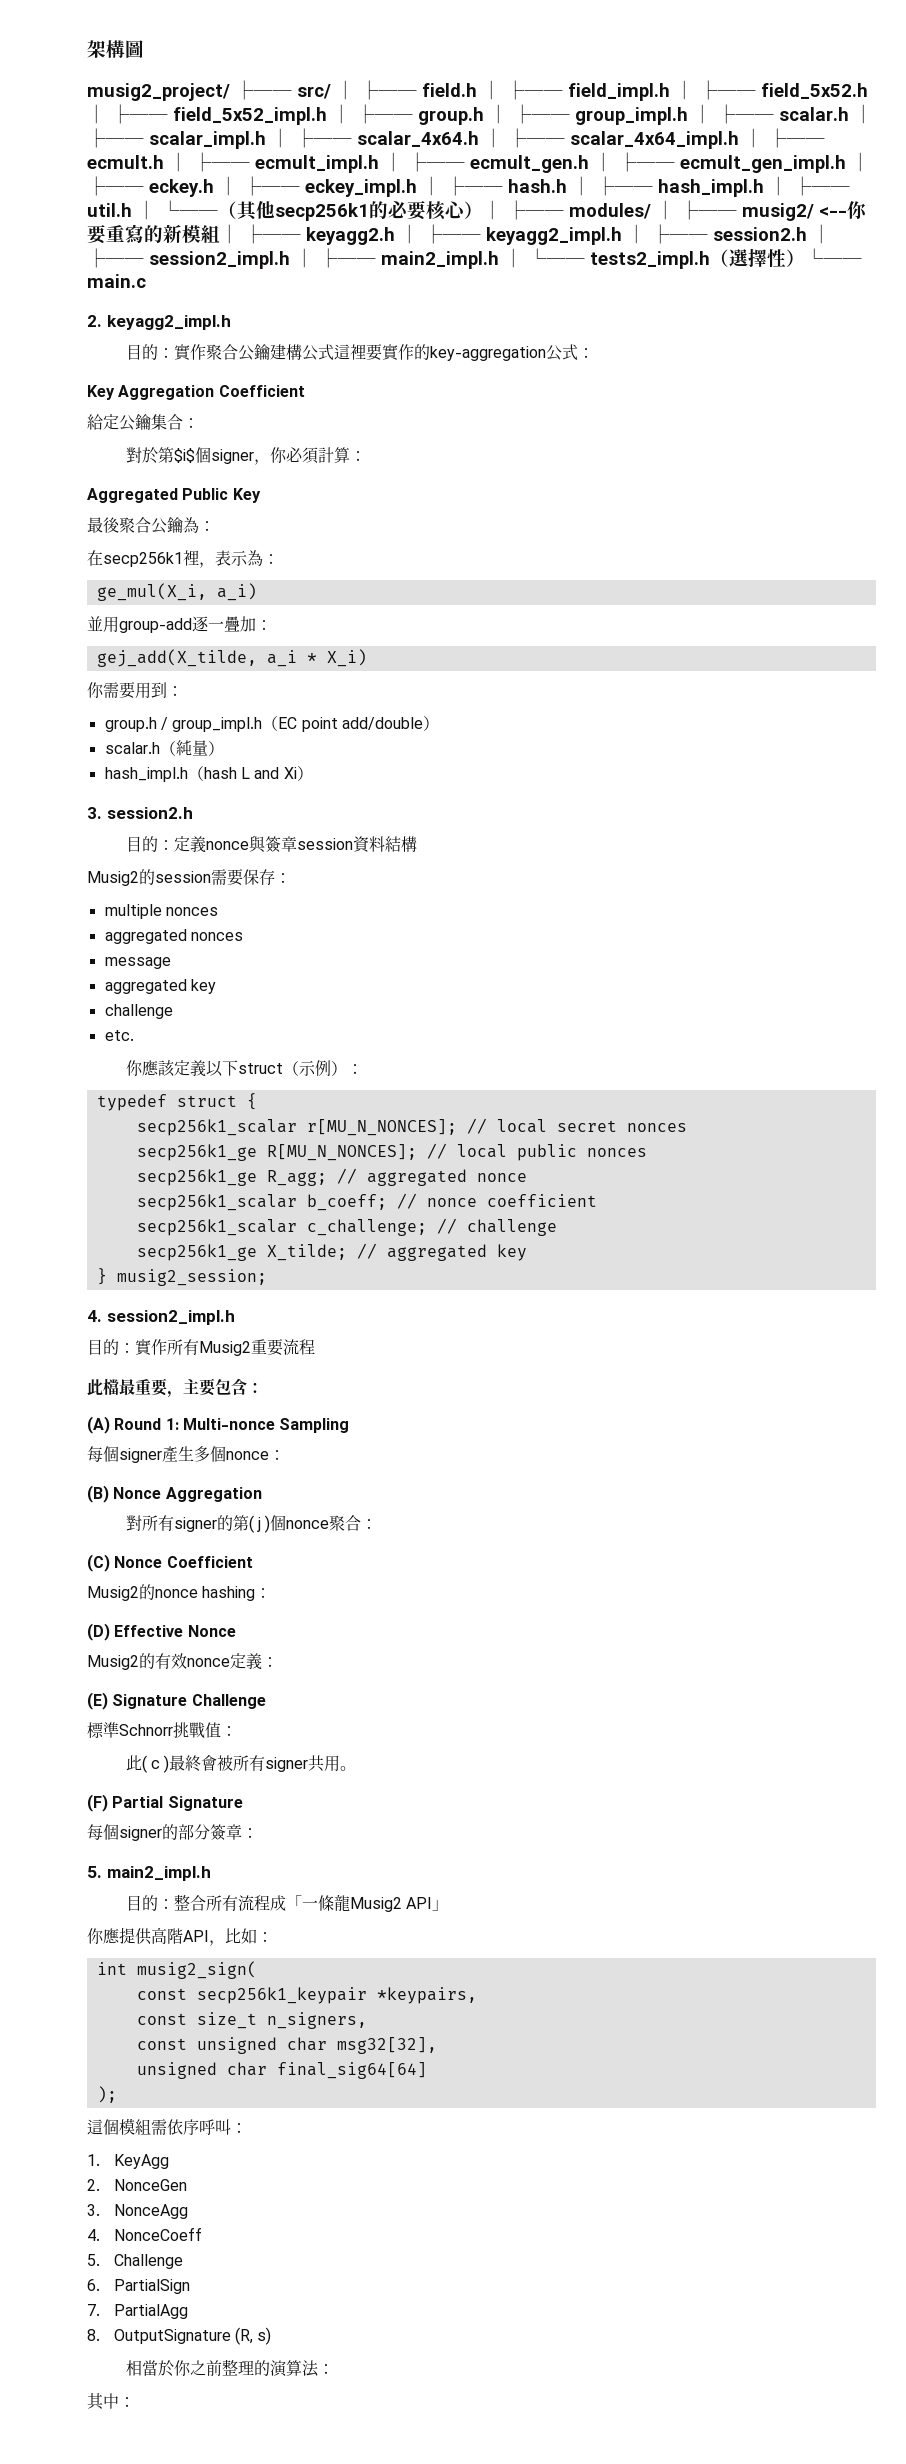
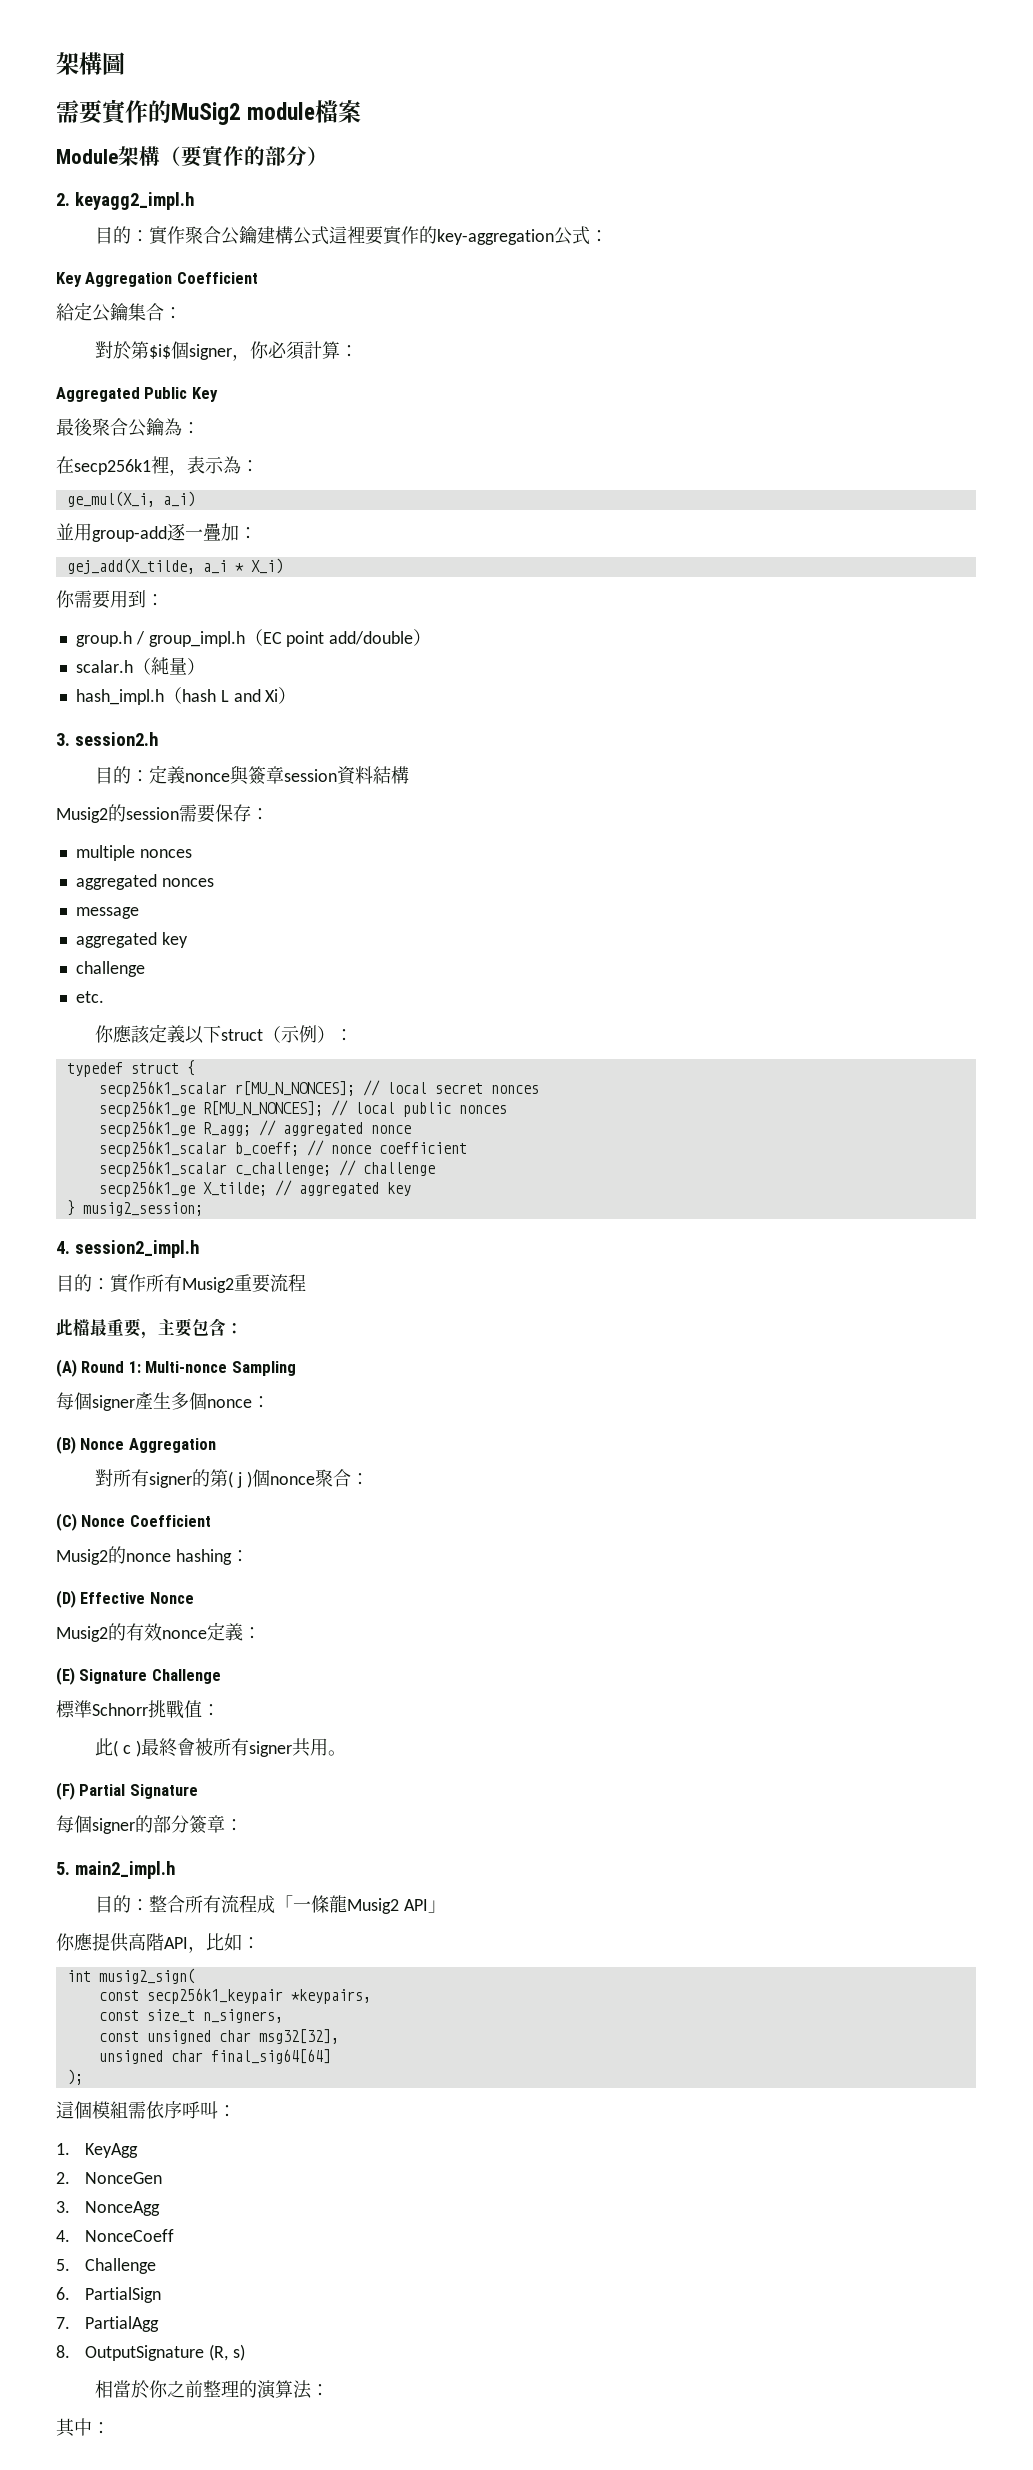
[87,80,868,101] [87,104,873,125] [87,128,825,149] [87,152,870,173] [87,176,850,197] [87,200,867,221] [87,224,831,245] [87,248,862,269] [87,274,146,288] musig2_project/ ├── src/ │ ├── field.h │ ├── field_impl.h │ ├── field_5x52.h │ ├── field_5x52_impl.h │ ├── group.h │ ├── group_impl.h │ ├── scalar.h │ ├── scalar_impl.h │ ├── scalar_4x64.h │ ├── scalar_4x64_impl.h │ ├── ecmult.h │ ├── ecmult_impl.h │ ├── ecmult_gen.h │ ├── ecmult_gen_impl.h │ ├── eckey.h │ ├── eckey_impl.h │ ├── hash.h │ ├── hash_impl.h │ ├── util.h │ └──（其他secp256k1的必要核心）│ ├── modules/ │ ├── musig2/ <--你要重寫的新模組│ ├── keyagg2.h │ ├── keyagg2_impl.h │ ├── session2.h │ ├── session2_impl.h │ ├── main2_impl.h │ └── tests2_impl.h（選擇性）└── main.c -> [56,99,362,125] [56,146,328,168] 需要實作的MuSig2 module檔案 // Module架構（要實作的部分）

